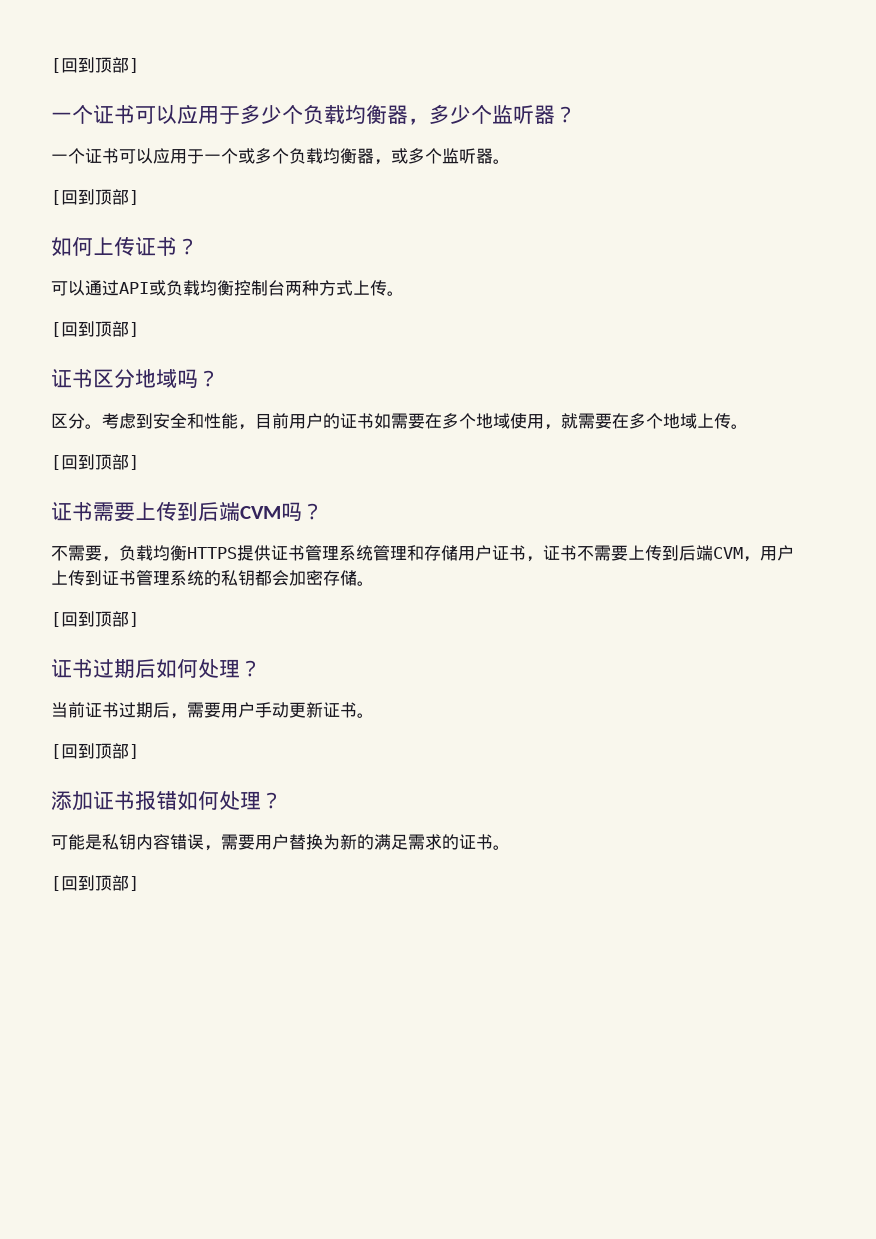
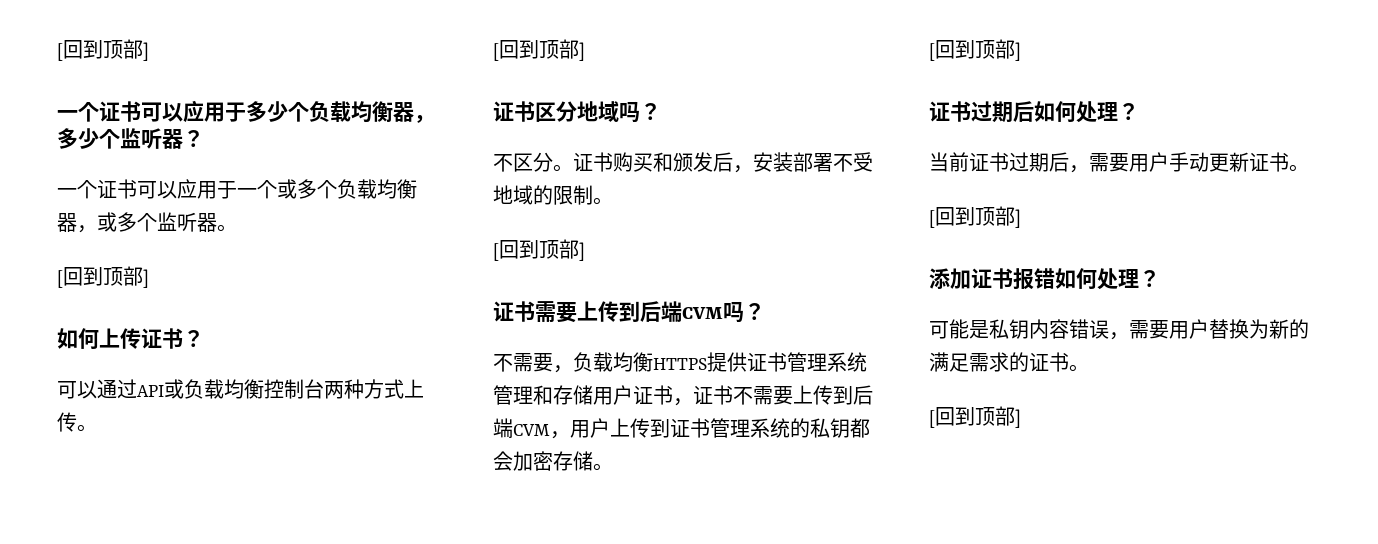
[51,413,731,430] 区分。考虑到安全和性能，目前用户的证书如需要在多个地域使用，就需要在多个地域上传 -> [493,152,873,173] [493,185,593,205] 不区分。证书购买和颁发后，安装部署不受地域的限制

